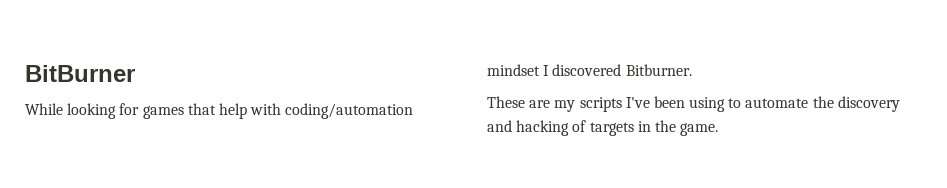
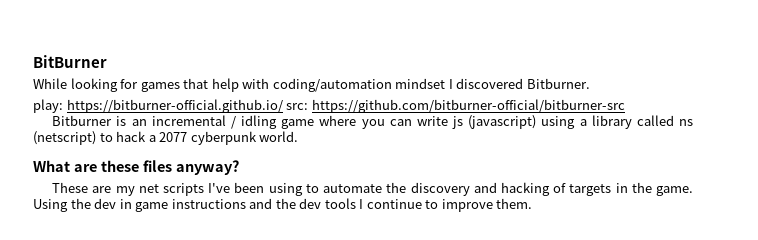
(692, 70) none -> [33,99,625,113] [52,115,693,129] [33,131,299,145] [33,160,239,175] // play: https://bitburner-official.github.io/ src: https://github.com/bitburner-official/bitburner-src // Bitburner is an incremental / idling game where you can write js (javascript) using a library called ns (netscript) to hack a 2077 cyberpunk world. // What are these files anyway?
(576, 106) none -> [138,184,159,193] net
(719, 129) none -> [33,198,533,212] Using the dev in game instructions and the dev tools I continue to improve them.

